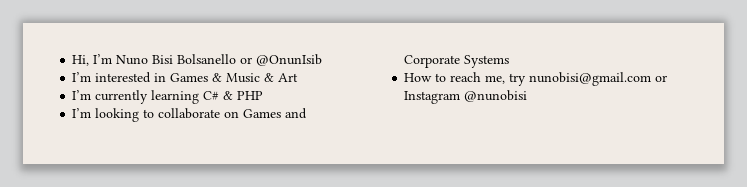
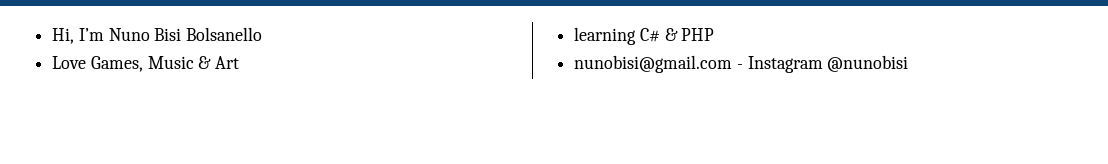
[240,54,323,66] [72,72,223,83] or @OnunIsib // I’m interested in Games & -> [52,56,143,72] // Love Games,
[72,90,149,104] I’m currently -> (240, 62) none
[72,108,308,122] [404,55,510,68] [404,72,668,86] I’m looking to collaborate on Games and Corporate Systems // How to reach me, try nunobisi@gmail.com or -> [574,55,743,73] nunobisi@gmail.com -

